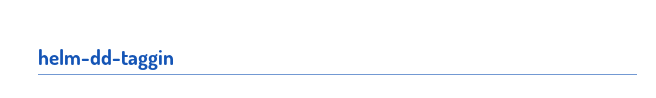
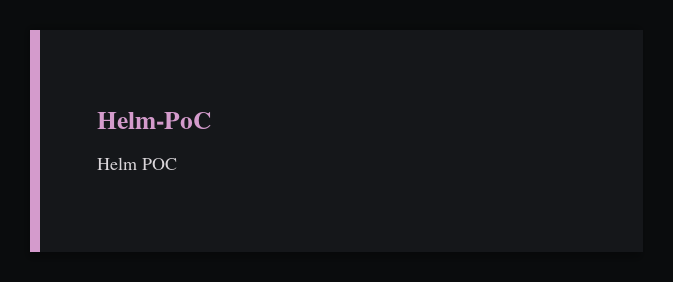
[38,49,174,70] helm-dd-taggin -> [97,112,211,129] [97,157,177,170] Helm-PoC // Helm POC

